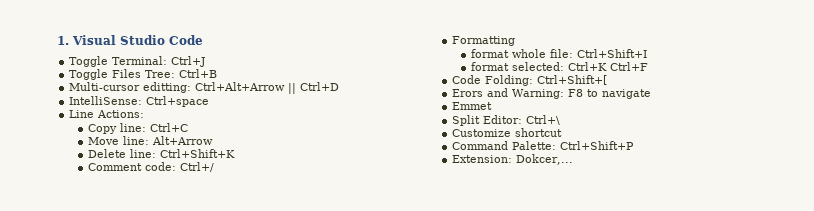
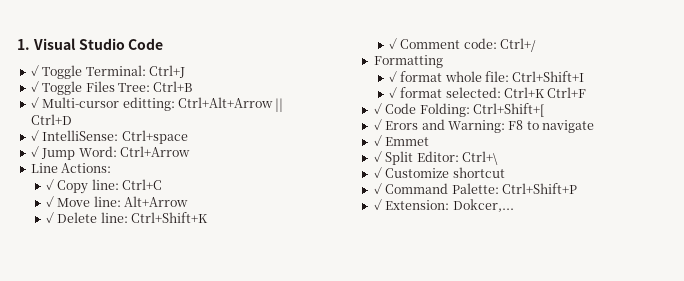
(203, 40) none -> [30,65,39,76] ✓
(206, 61) none -> [30,81,39,92] ✓
(218, 73) none -> [30,97,39,108] ✓
(340, 86) none -> [30,130,39,141] ✓
(210, 101) none -> [30,146,190,160] // ✓ Jump Word: Ctrl+Arrow
(145, 114) none -> [45,179,54,190] ✓
(188, 127) none -> [45,196,54,207] ✓
(213, 140) none -> [45,212,54,223] ✓
(235, 153) none -> [388,38,397,49] ✓
(516, 41) none -> [388,71,397,82] ✓
(647, 53) none -> [388,87,397,98] ✓
(648, 66) none -> [373,103,382,114] ✓
(608, 80) none -> [373,119,382,130] ✓
(652, 94) none -> [373,135,382,146] ✓
(493, 106) none -> [373,151,382,162] ✓
(561, 120) none -> [373,167,382,178] ✓
(563, 132) none -> [373,183,382,194] ✓
(635, 145) none -> [373,199,382,210] ✓

